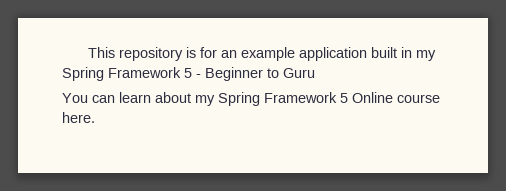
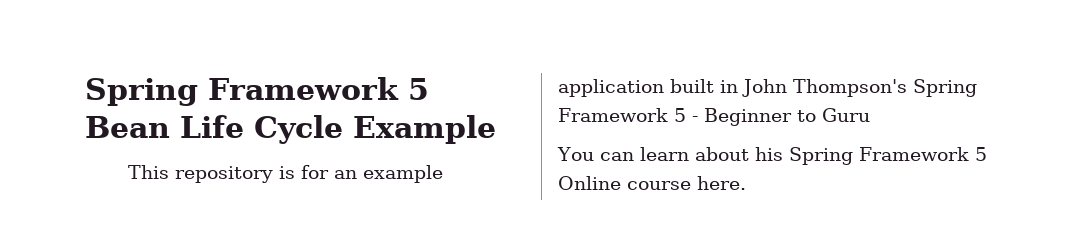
(87, 52) none -> [85,77,429,106] [85,115,496,144] Spring Framework 5 Bean Life Cycle Example //
[415,50,436,61] my -> [742,79,907,97] John Thompson's
[195,95,215,106] my -> [754,147,783,161] his

